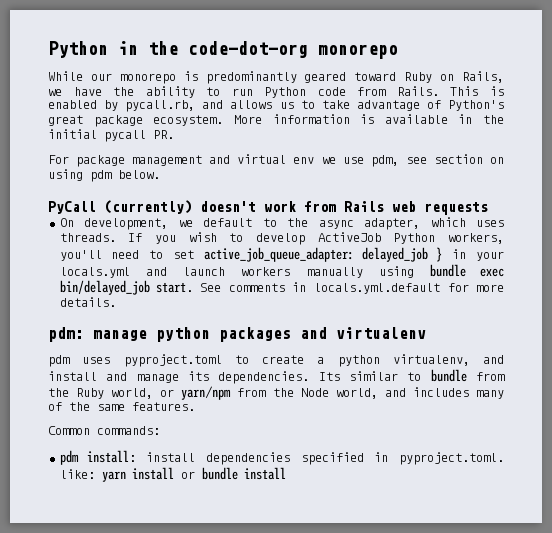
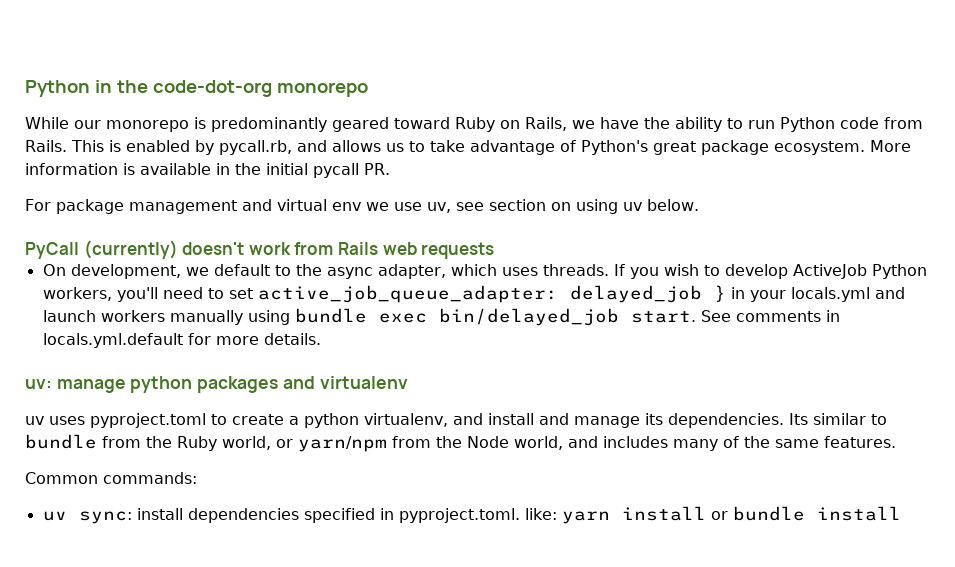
[370,155,399,167] pdm, -> [427,202,451,213] uv,
[90,170,112,182] pdm -> [623,202,642,211] uv
[48,327,84,342] pdm: -> [25,379,52,389] uv:
[48,355,70,367] pdm -> [25,416,44,425] uv
[59,450,136,465] pdm install: -> [42,511,132,524] uv sync:

